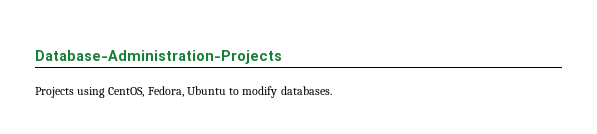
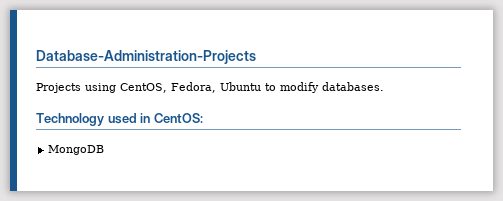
(332, 90) none -> [36,113,203,126] [48,145,105,155] // Technology used in CentOS: // MongoDB

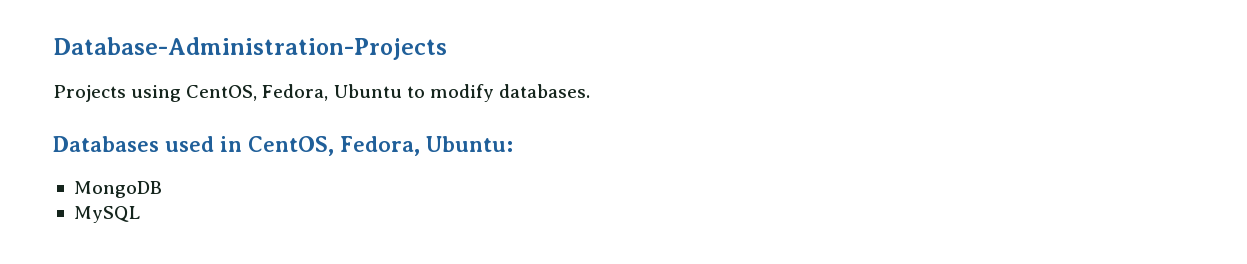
[36,113,104,126] Technology -> [53,136,159,152] Databases
[153,113,203,123] CentOS: -> [248,136,513,156] CentOS, Fedora, Ubuntu:
(105, 150) none -> [73,206,140,223] // MySQL

